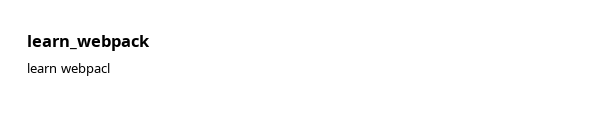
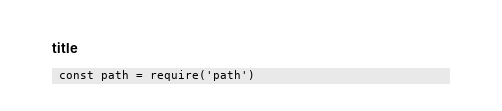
[27,35,150,51] [27,63,110,76] learn_webpack // learn webpacl -> [52,42,78,53] [58,70,255,81] title // const path = require('path')

